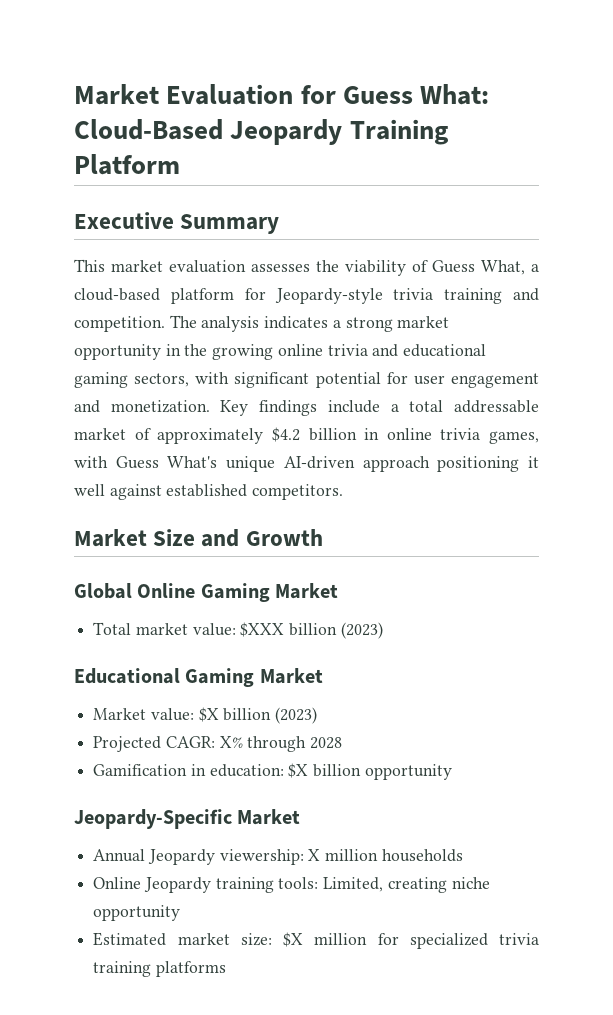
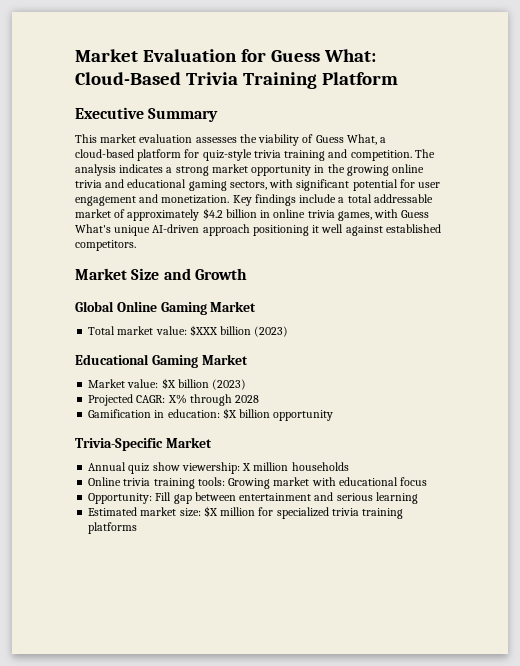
[230,119,343,145] Jeopardy -> [185,72,238,85] Trivia
[274,288,383,304] Jeopardy-style -> [202,149,252,161] quiz-style
[74,809,232,829] Jeopardy-Specific -> [75,438,163,451] Trivia-Specific
[147,849,215,865] Jeopardy -> [128,462,180,474] quiz show
[143,877,211,893] Jeopardy -> [123,478,151,486] trivia
[323,877,490,893] [93,905,181,921] Limited, creating niche opportunity -> [228,477,428,489] [88,492,418,504] Growing market with educational focus // Opportunity: Fill gap between entertainment and serious learning

